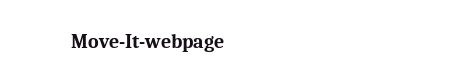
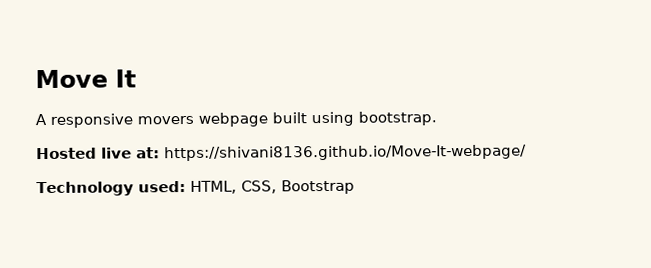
[71,33,224,52] Move-It-webpage -> [35,69,136,89] [35,111,437,128] [36,144,527,162] [36,179,355,197] Move It // A responsive movers webpage built using bootstrap. // Hosted live at: https://shivani8136.github.io/Move-It-webpage/ // Technology used: HTML, CSS, Bootstrap

